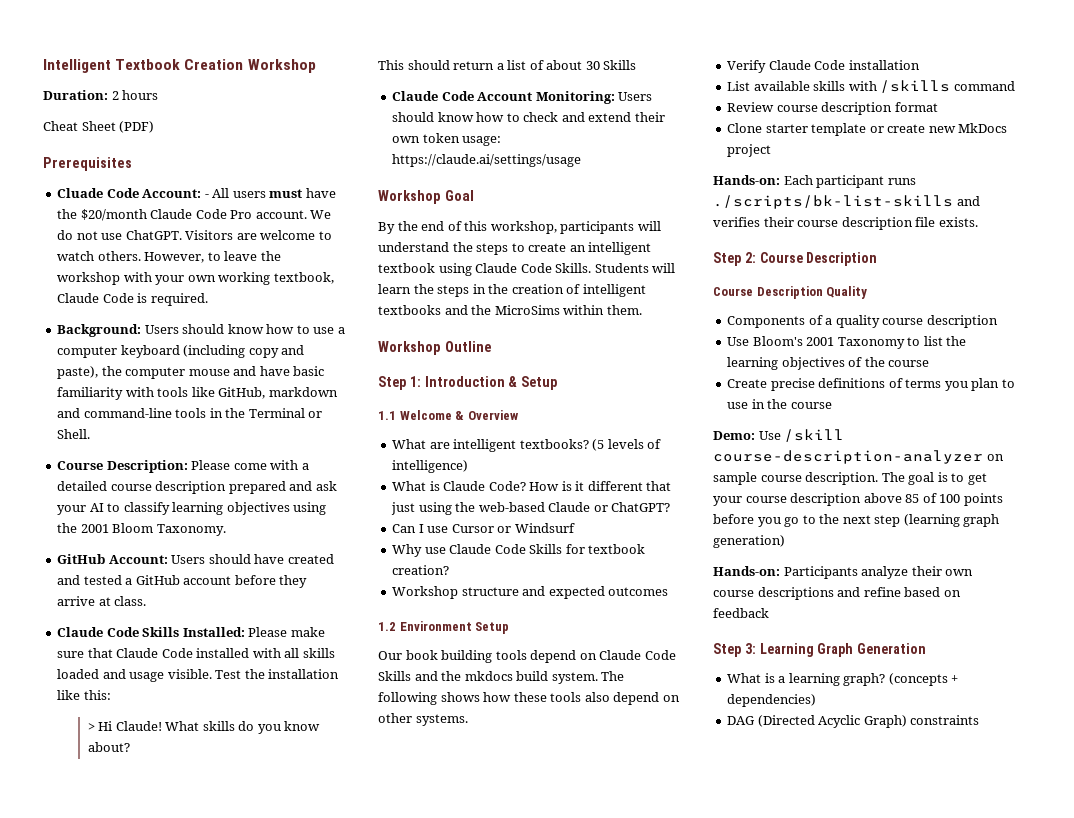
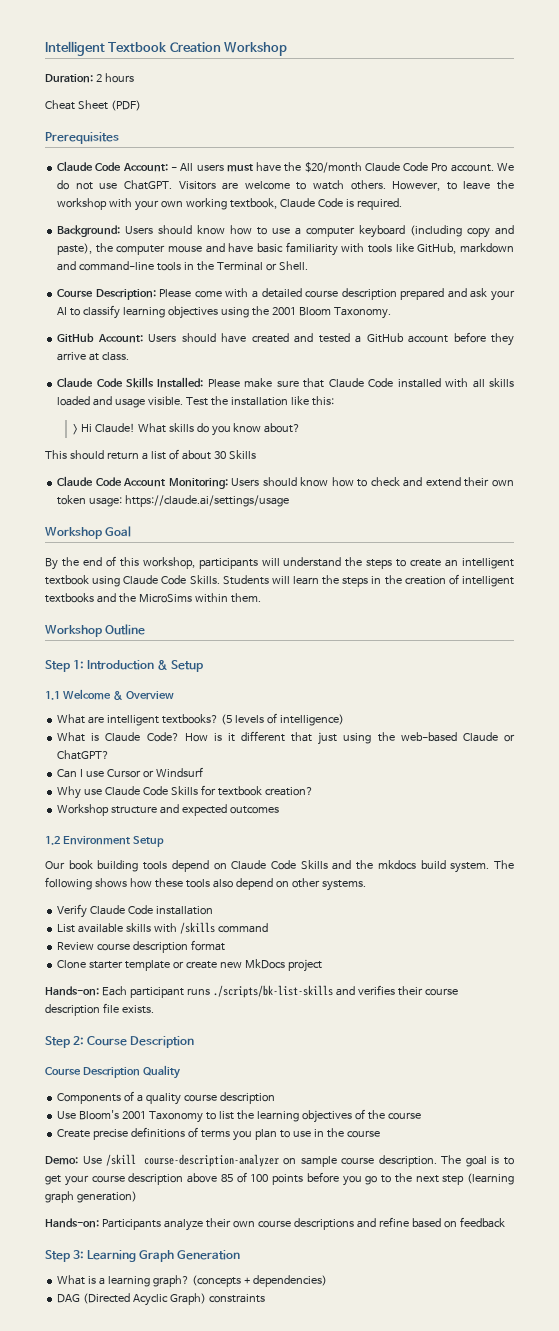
[57,188,104,198] Cluade -> [57,161,94,171] Claude

